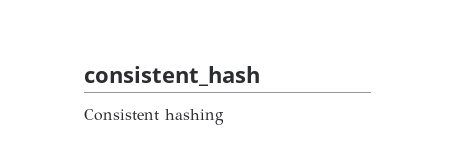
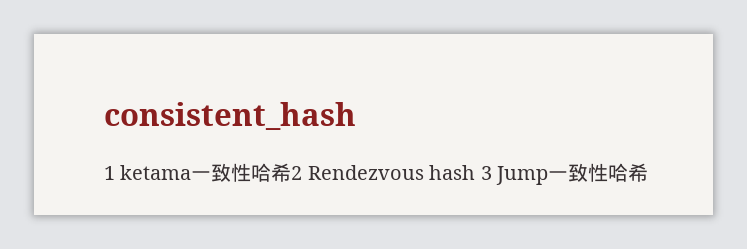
[84,109,224,125] Consistent hashing -> [104,163,648,185] 1 ketama一致性哈希2 Rendezvous hash 3 Jump一致性哈希

